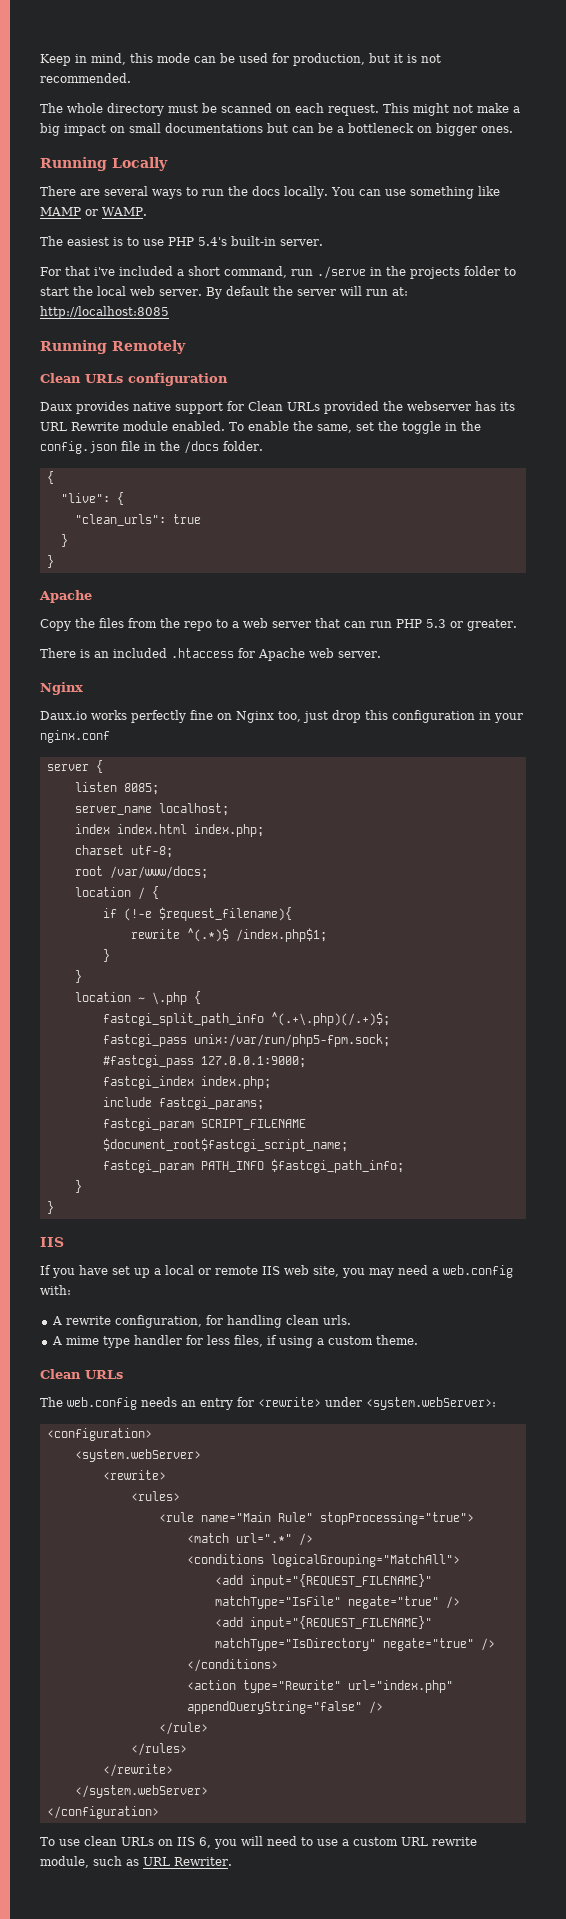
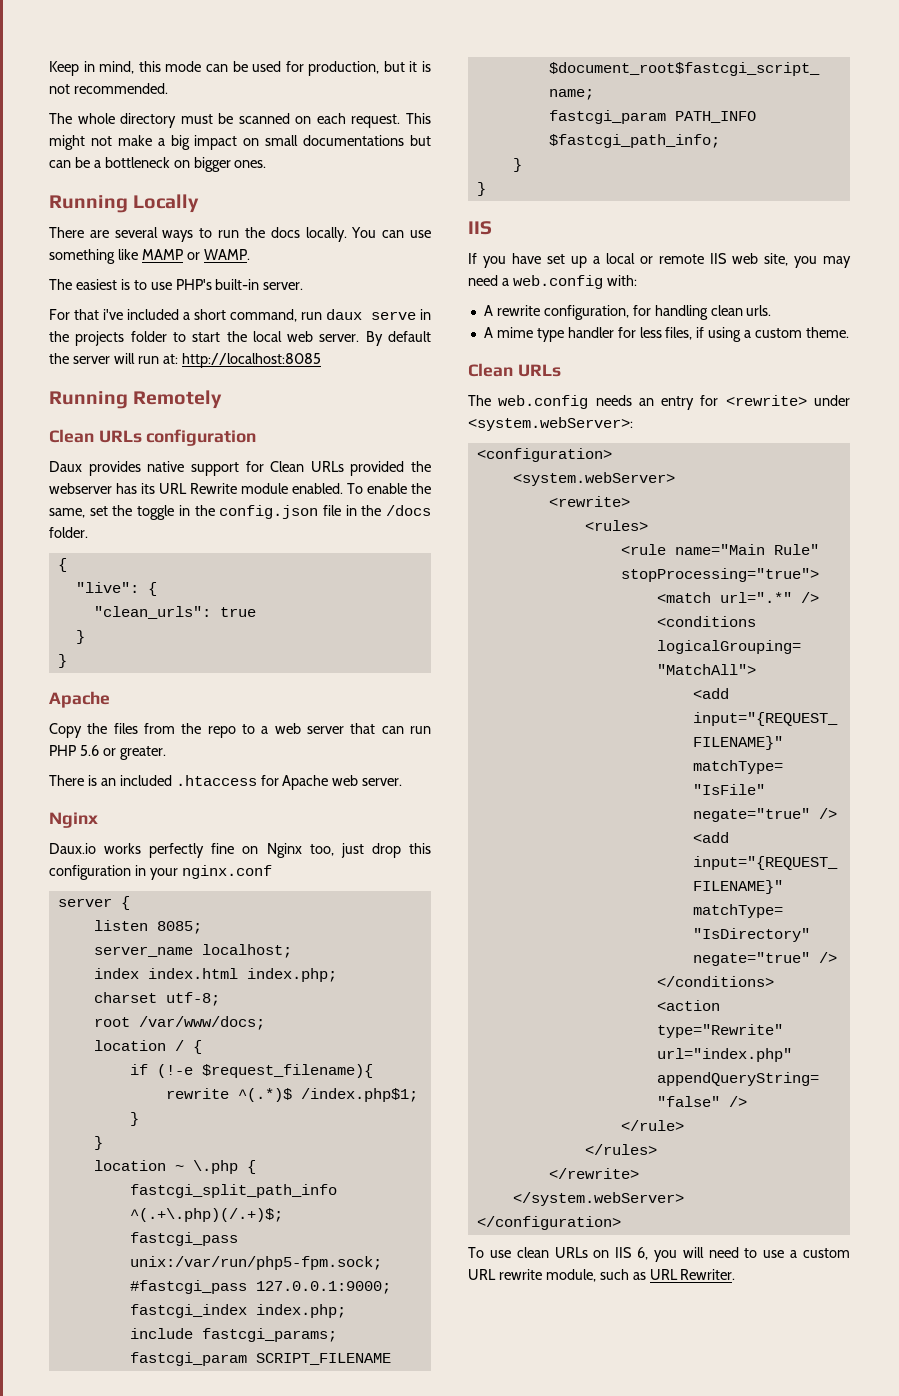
[168,237,227,246] PHP 5.4's -> [175,279,212,290] PHP's
[317,266,366,279] ./serve -> [325,309,417,320] daux serve
[426,619,446,628] 5.3 -> [79,745,99,756] 5.6

